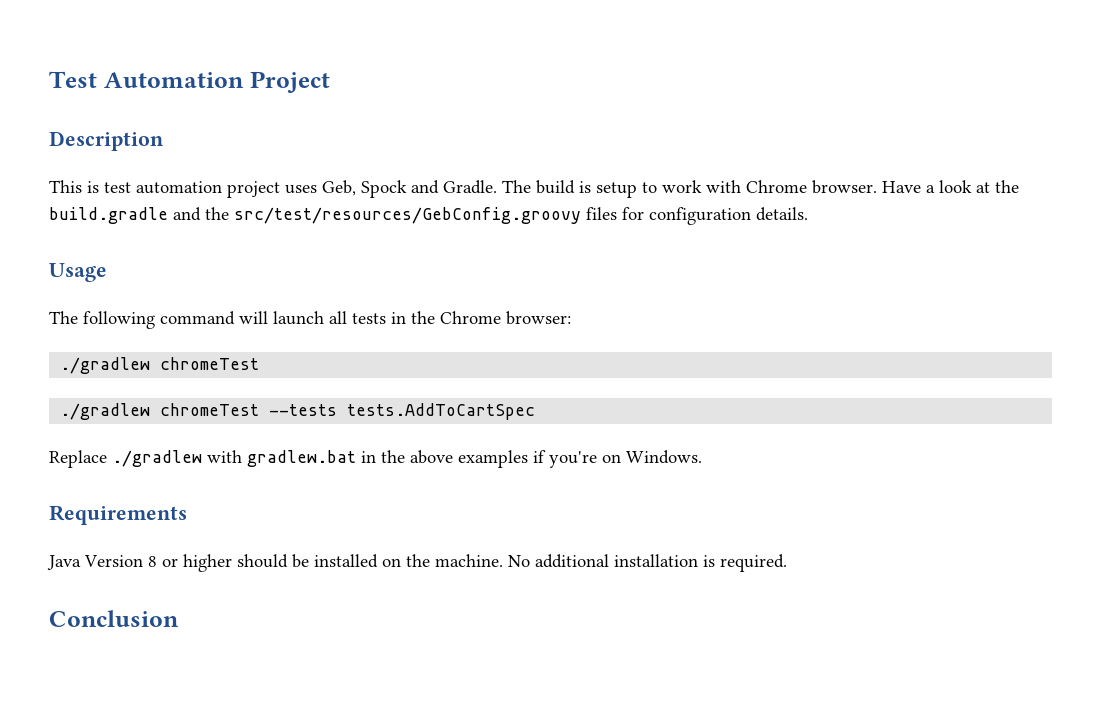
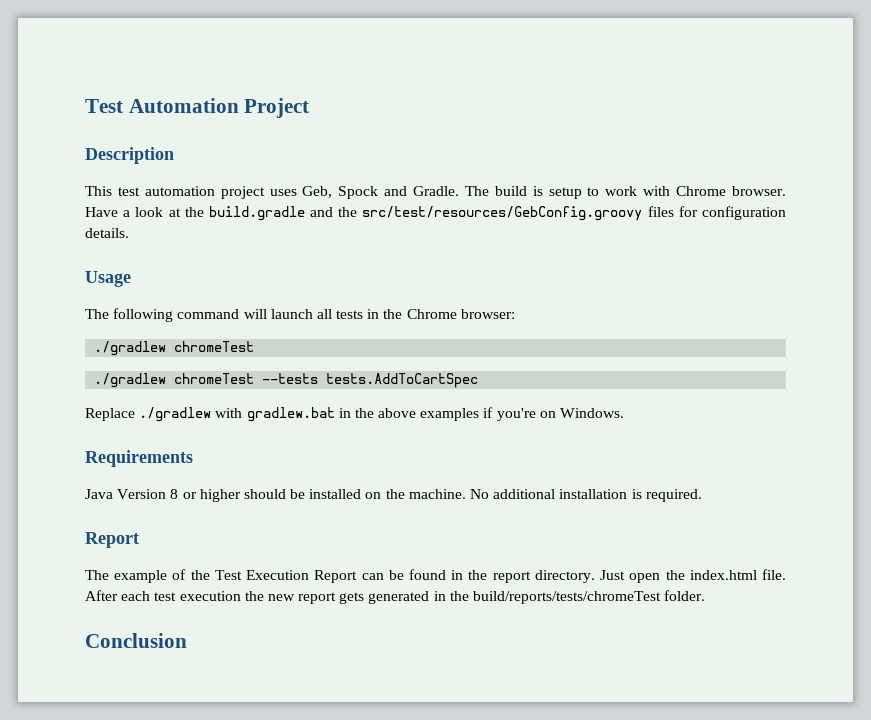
[87,181,99,193] is -> (112, 191) none
(787, 563) none -> [85,532,139,548] [85,569,786,583] [85,590,706,604] // Report // The example of the Test Execution Report can be found in the report directory. Just open the index.html file. After each test execution the new report gets generated in the build/reports/tests/chromeTest folder.

